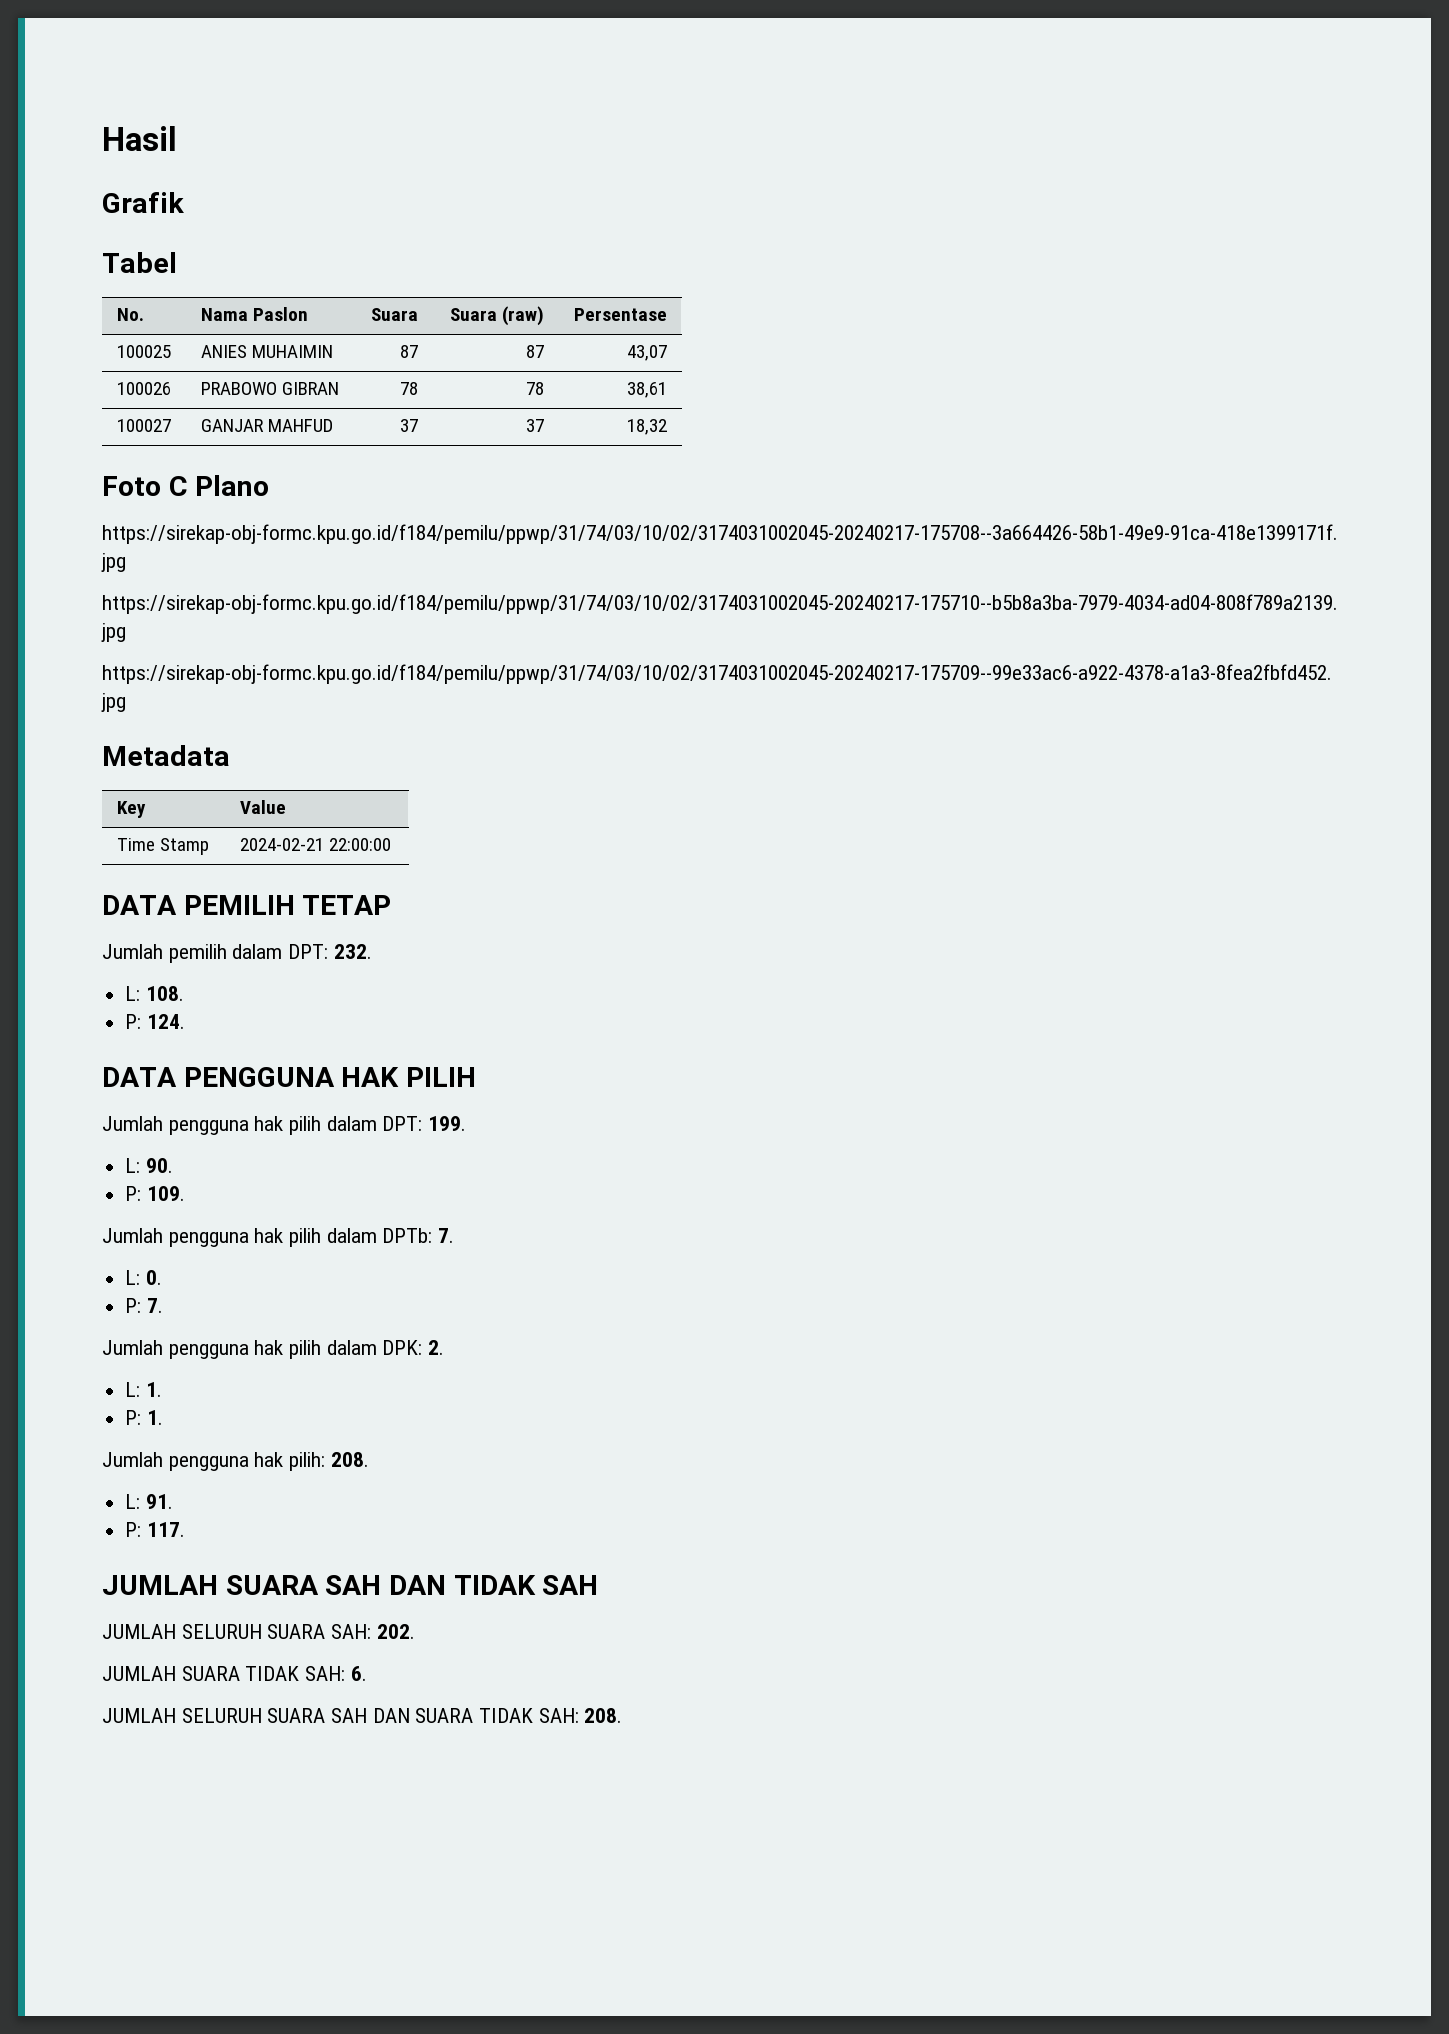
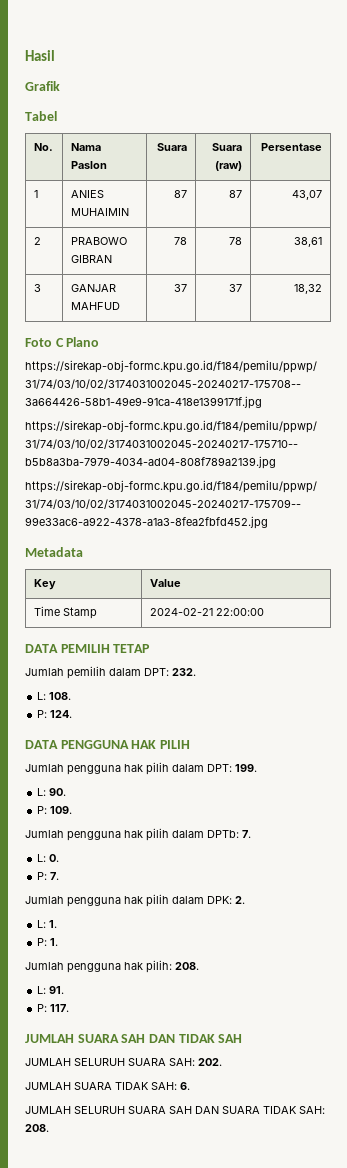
[116,345,171,358] 100025 -> [33,190,38,198] 1
[116,382,171,395] 100026 -> [33,237,41,245] 2
[116,419,171,432] 100027 -> [33,284,41,292] 3

